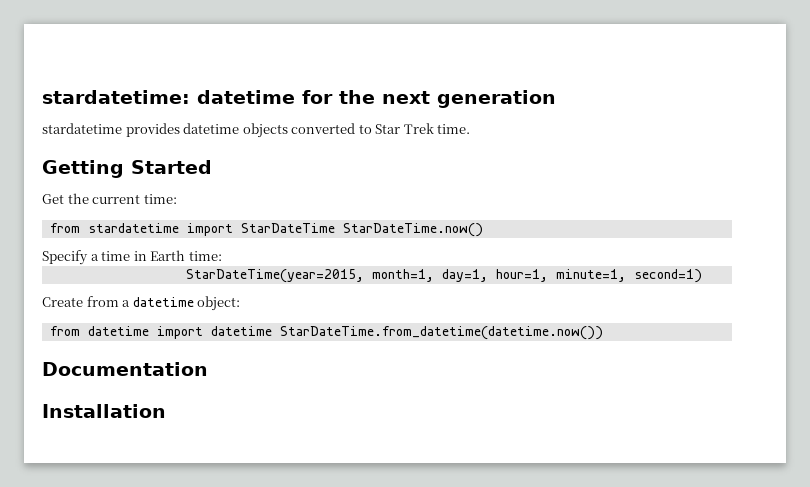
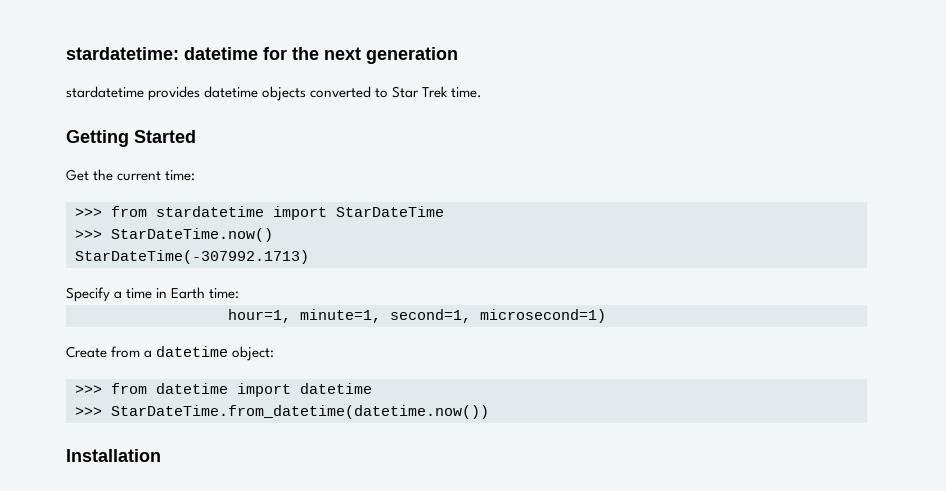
(177, 199) none -> [75,208,102,217] >>>
(335, 228) none -> [75,230,102,239] // >>>
(483, 230) none -> [75,250,309,264] // StarDateTime(-307992.1713)
[185,269,702,283] StarDateTime(year=2015, month=1, day=1, hour=1, minute=1, second=1) -> [228,309,606,323] hour=1, minute=1, second=1, microsecond=1)
(241, 303) none -> [75,385,102,394] >>>
(272, 331) none -> [75,407,102,416] // >>>
[42,362,208,376] // Documentation -> (489, 412) none

